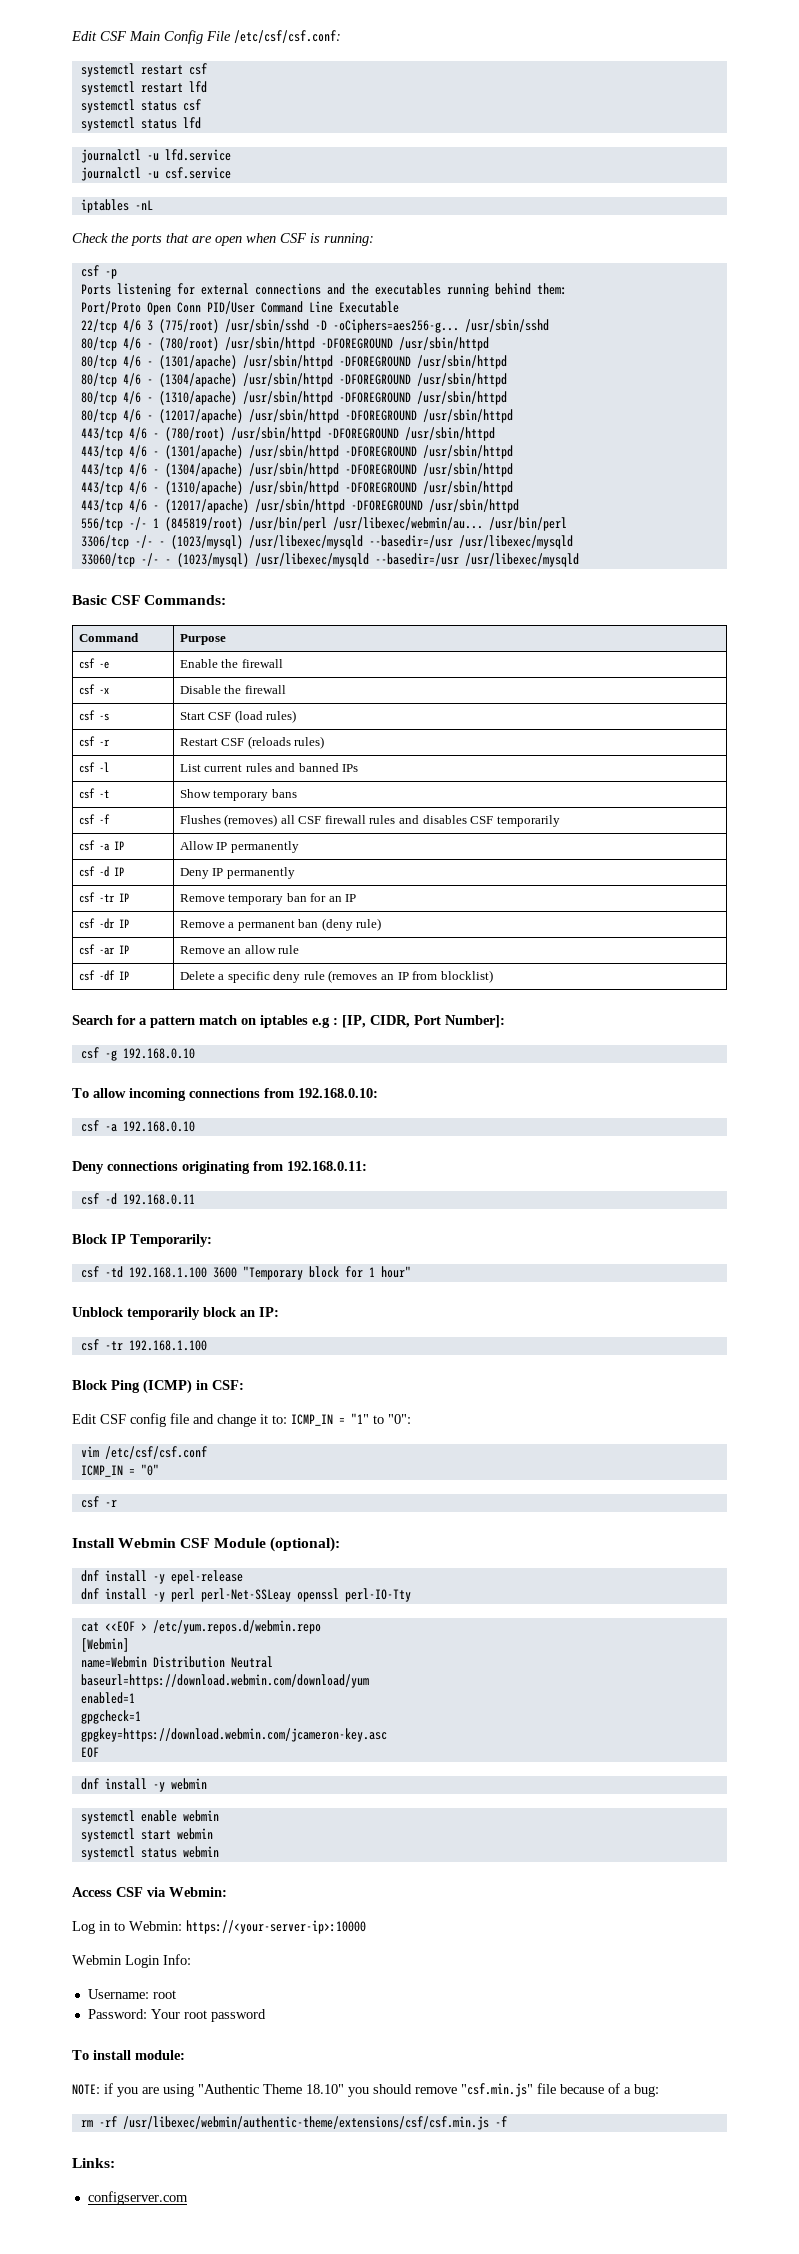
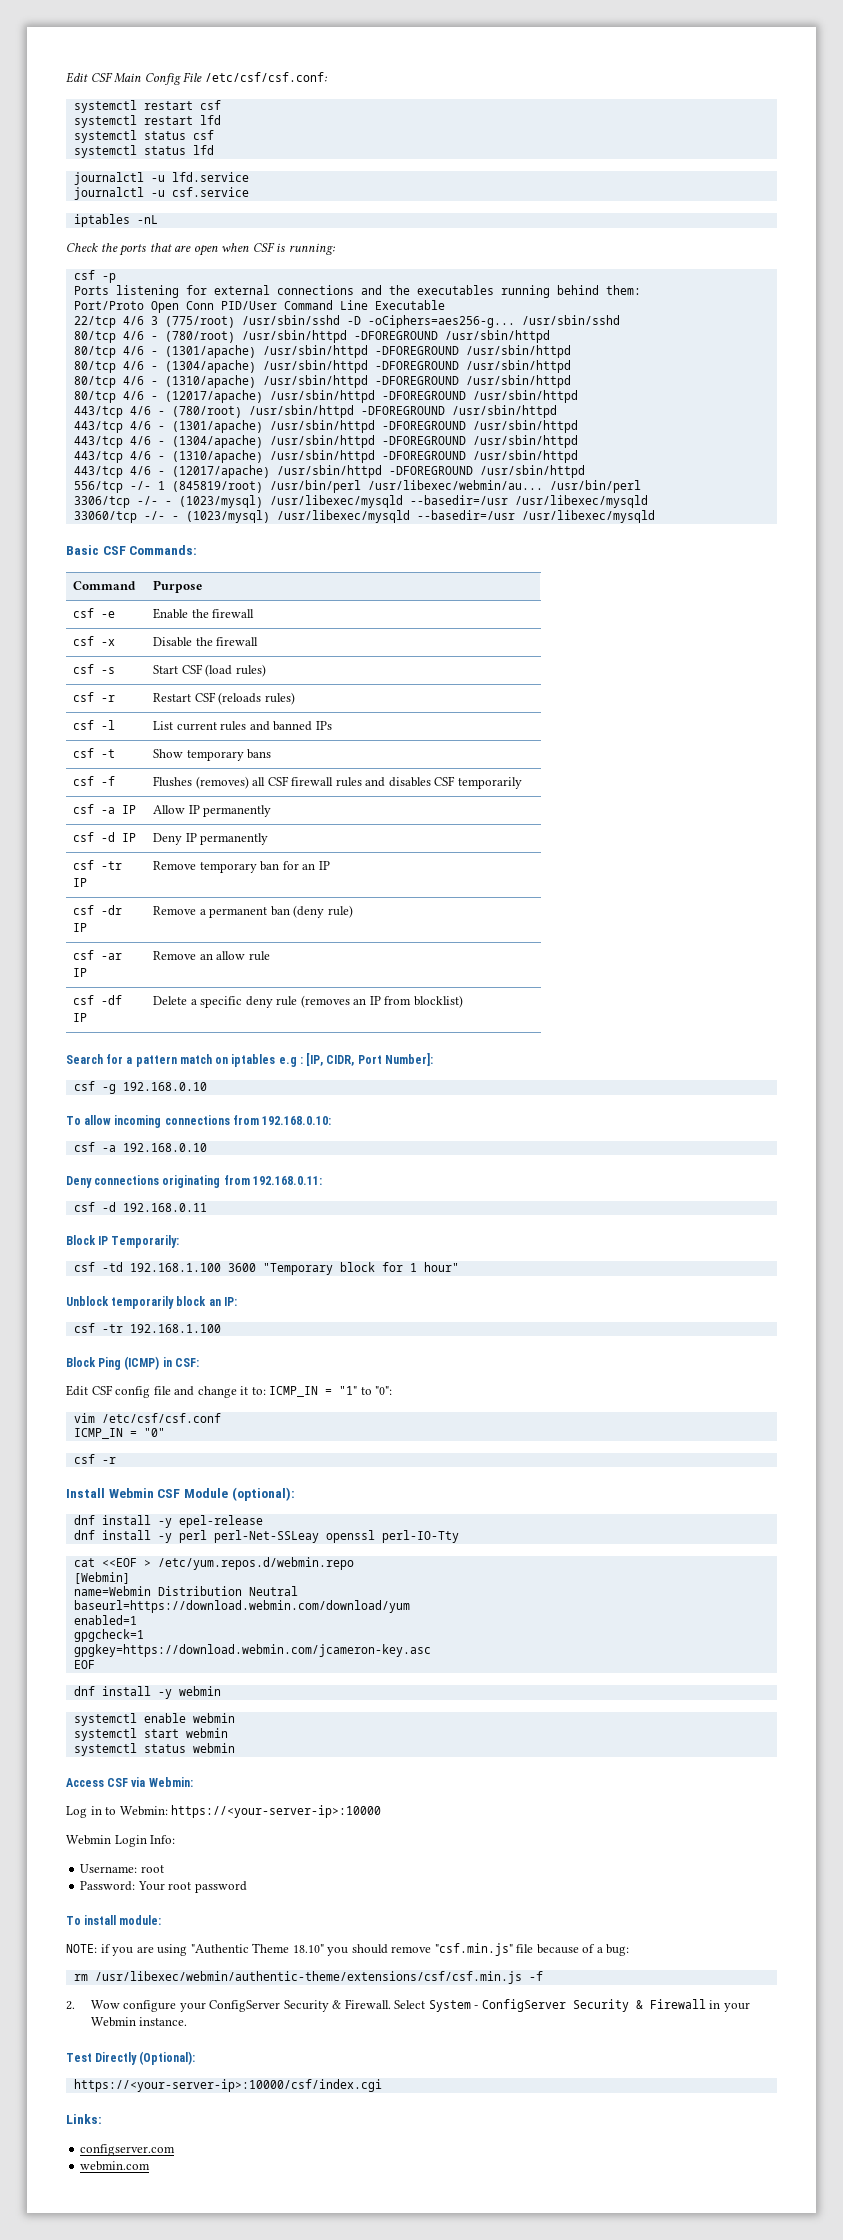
[98,2116,117,2127] -rf -> (88, 1977) none
(507, 2121) none -> [66,1999,750,2012] [90,2017,188,2027] [66,2051,196,2065] [73,2079,382,2092] // 2. Wow configure your ConfigServer Security & Firewall. Select System - ConfigServer Security & Firewall in your Webmin instance. // Test Directly (Optional): // https://<your-server-ip>:10000/csf/index.cgi
(188, 2198) none -> [80,2161,151,2171] // webmin.com

